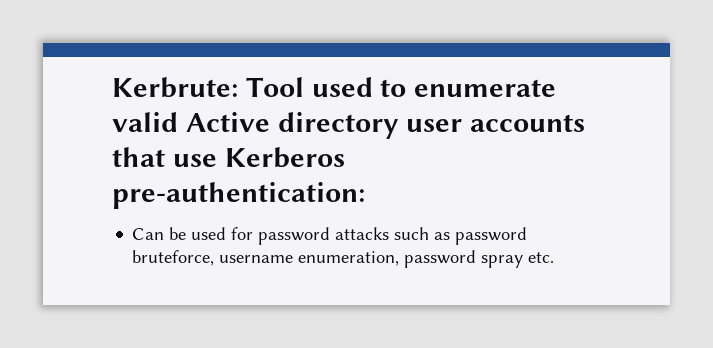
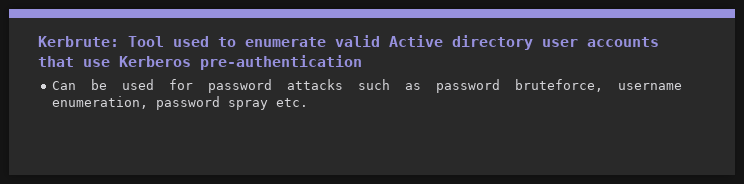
[112,182,365,209] pre-authentication: -> [200,55,362,70] pre-authentication

